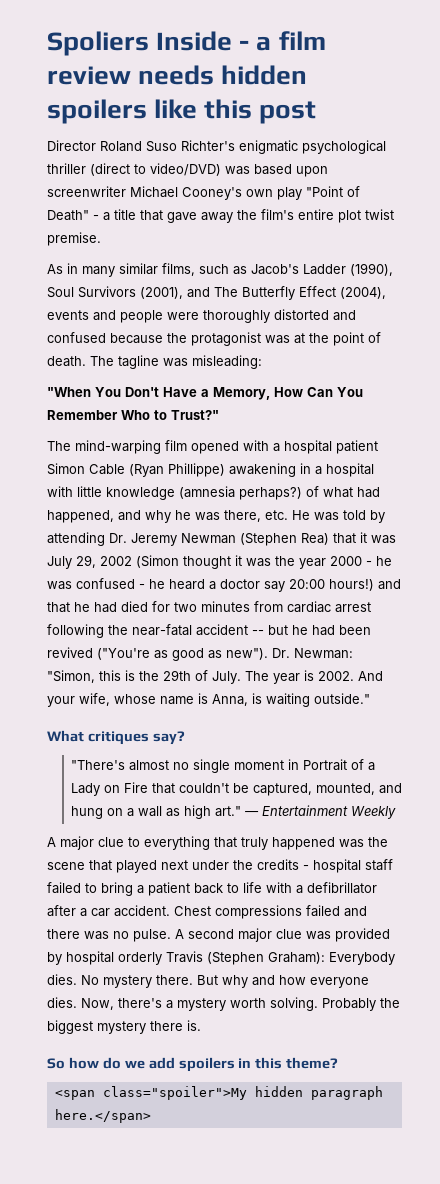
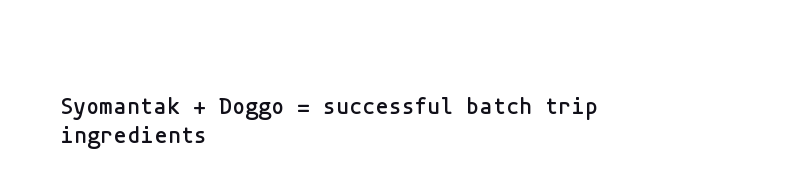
[47,31,326,56] [47,65,308,85] [47,99,317,124] [47,140,386,154] [47,163,328,177] [47,186,360,200] [47,209,394,223] [47,232,101,246] [47,263,393,277] [47,286,386,300] [47,309,356,323] [47,332,381,346] [47,355,262,369] [47,387,363,400] [47,410,219,420] [47,440,378,454] [47,463,374,477] [47,486,380,500] [47,510,385,523] [47,532,396,546] [47,555,392,569] [47,578,401,592] [47,601,371,613] [47,624,371,638] [47,647,353,661] [47,670,383,684] [47,693,370,707] [47,730,185,745] [70,759,375,773] [70,782,402,796] [70,805,396,819] [47,836,388,850] [47,859,393,873] [47,882,377,896] [47,905,367,919] [47,928,390,942] [47,951,395,965] [47,974,369,988] [47,997,400,1011] [47,1020,201,1034] [47,1057,339,1072] [54,1086,383,1100] [54,1109,151,1123] Spoliers Inside - a film review needs hidden spoilers like this post // Director Roland Suso Richter's enigmatic psychological thriller (direct to video/DVD) was based upon screenwriter Michael Cooney's own play "Point of Death" - a title that gave away the film's entire plot twist premise. // As in many similar films, such as Jacob's Ladder (1990), Soul Survivors (2001), and The Butterfly Effect (2004), events and people were thoroughly distorted and confused because the protagonist was at the point of death. The tagline was misleading: // "When You Don't Have a Memory, How Can You Remember Who to Trust?" // The mind-warping film opened with a hospital patient Simon Cable (Ryan Phillippe) awakening in a hospital with little knowledge (amnesia perhaps?) of what had happened, and why he was there, etc. He was told by attending Dr. Jeremy Newman (Stephen Rea) that it was July 29, 2002 (Simon thought it was the year 2000 - he was confused - he heard a doctor say 20:00 hours!) and that he had died for two minutes from cardiac arrest following the near-fatal accident -- but he had been revived ("You're as good as new"). Dr. Newman: "Simon, this is the 29th of July. The year is 2002. And your wife, whose name is Anna, is waiting outside." // What critiques say? // "There's almost no single moment in Portrait of a Lady on Fire that couldn't be captured, mounted, and hung on a wall as high art." — Entertainment Weekly // A major clue to everything that truly happened was the scene that played next under the credits - hospital staff failed to bring a patient back to life with a defibrillator after a car accident. Chest compressions failed and there was no pulse. A second major clue was provided by hospital orderly Travis (Stephen Graham): Everybody dies. No mystery there. But why and how everyone dies. Now, there's a mystery worth solving. Probably the biggest mystery there is. // So how do we add spoilers in this theme? // <span class="spoiler">My hidden paragraph here.</span> -> [60,97,598,120] [60,126,207,149] Syomantak + Doggo = successful batch trip ingredients

